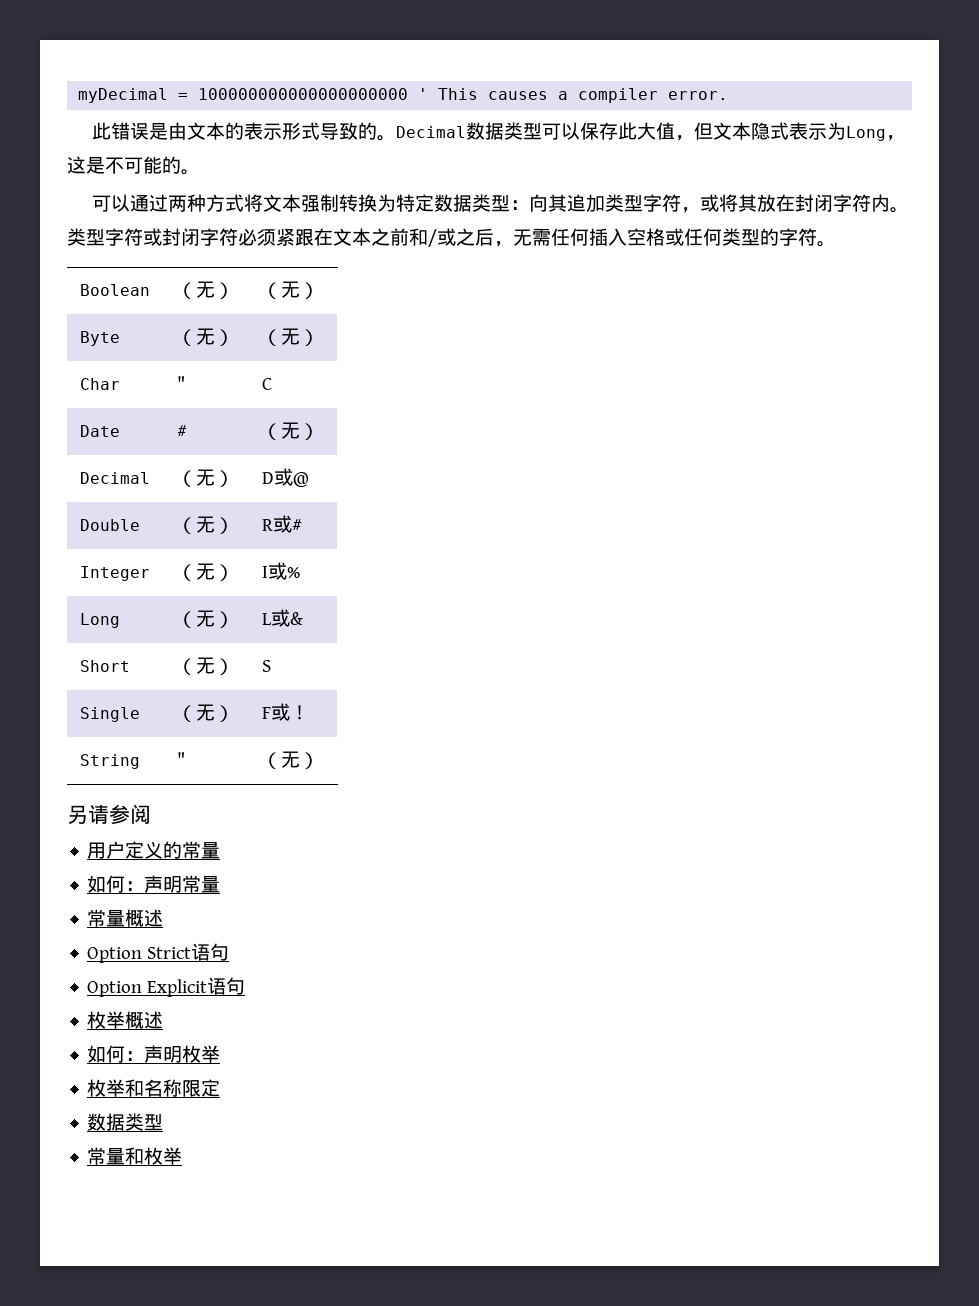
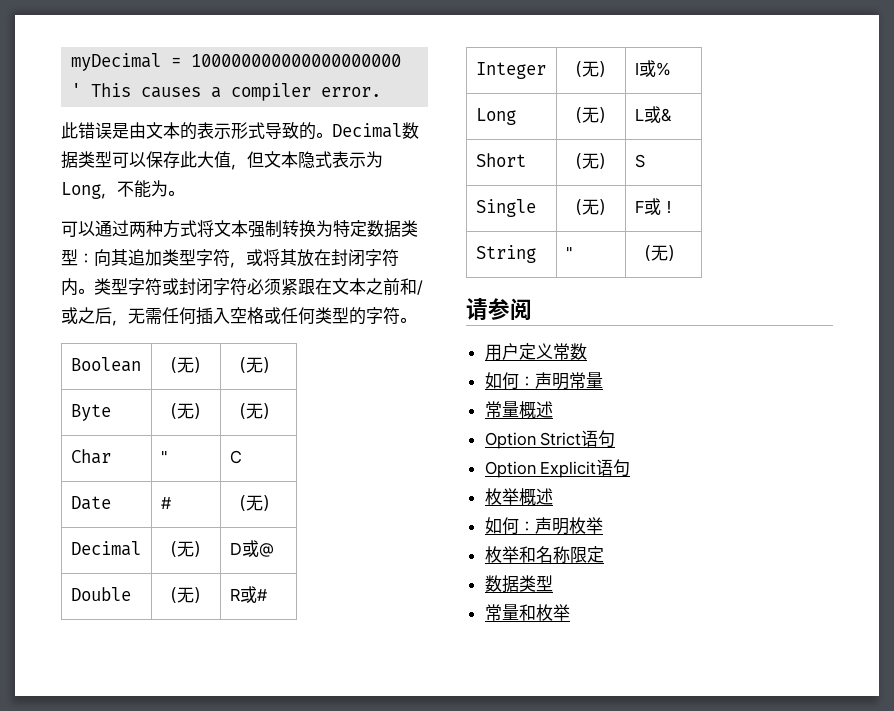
[67,156,181,174] 这是不可能的 -> [117,180,168,198] 不能为
[67,805,88,824] 另 -> (684, 253) none
[163,841,221,859] 的常量 -> [552,343,587,360] 常数

